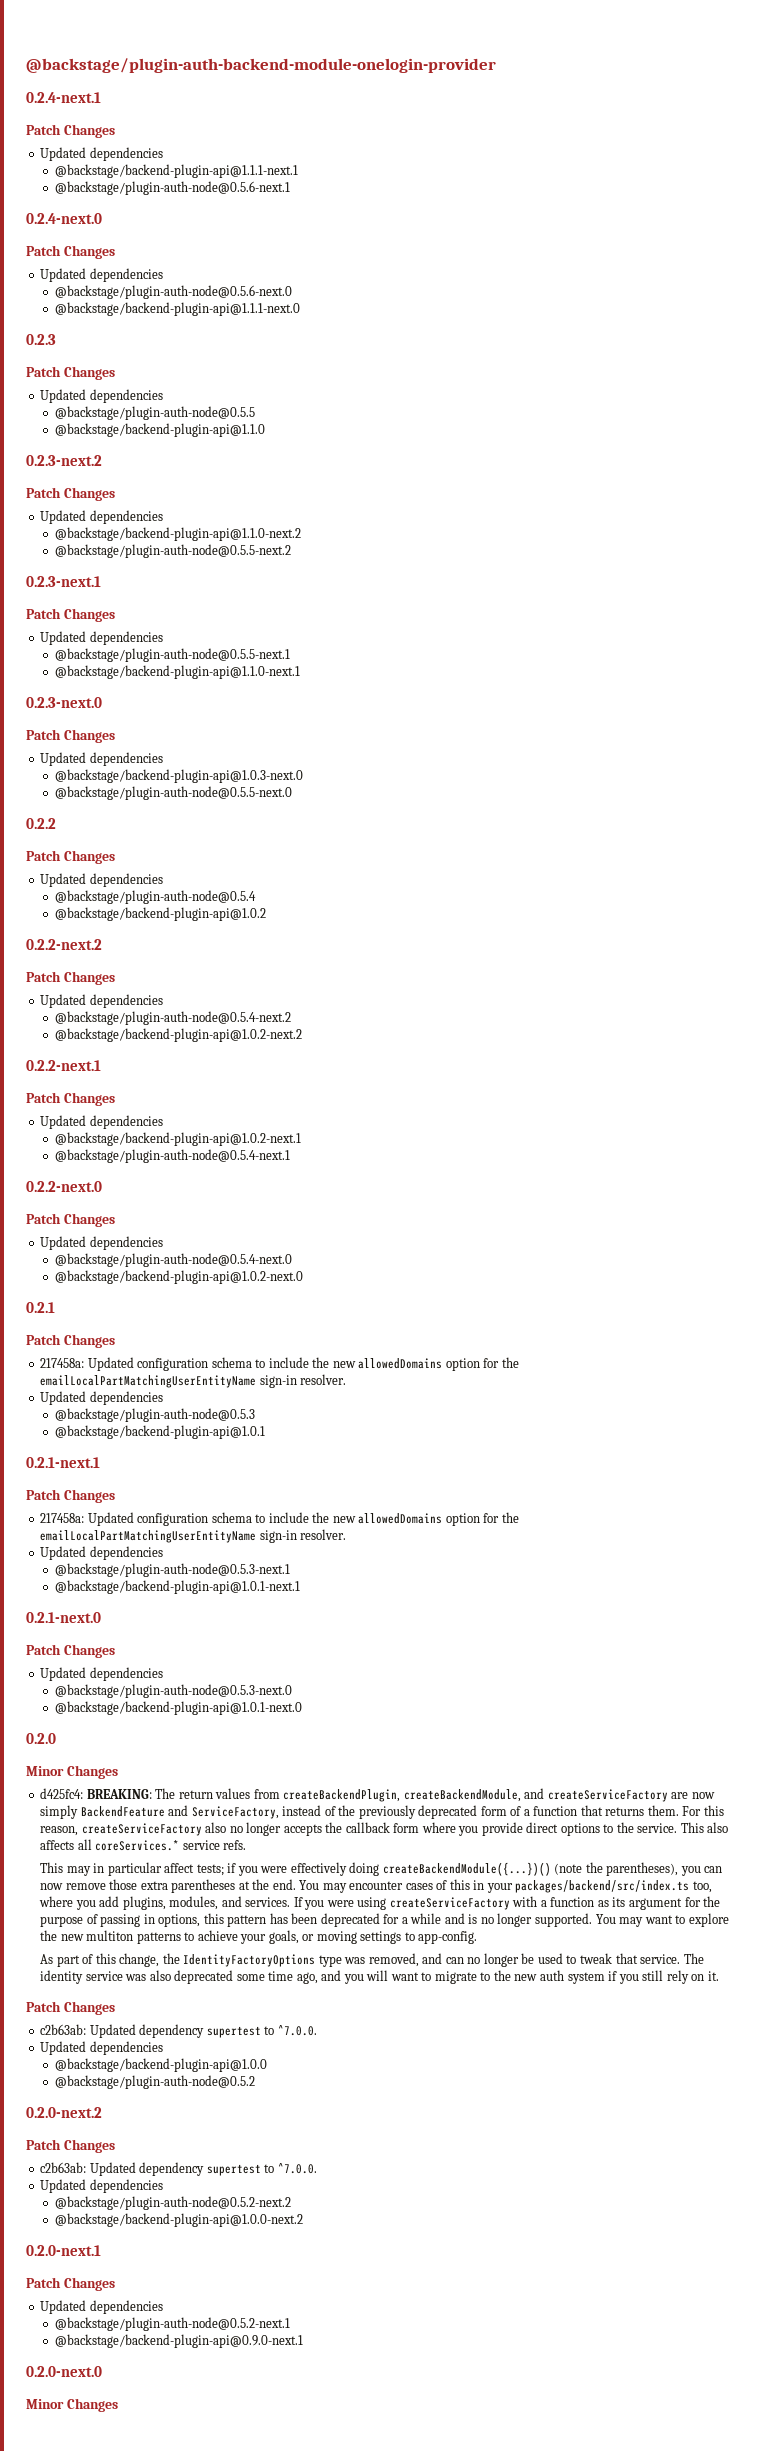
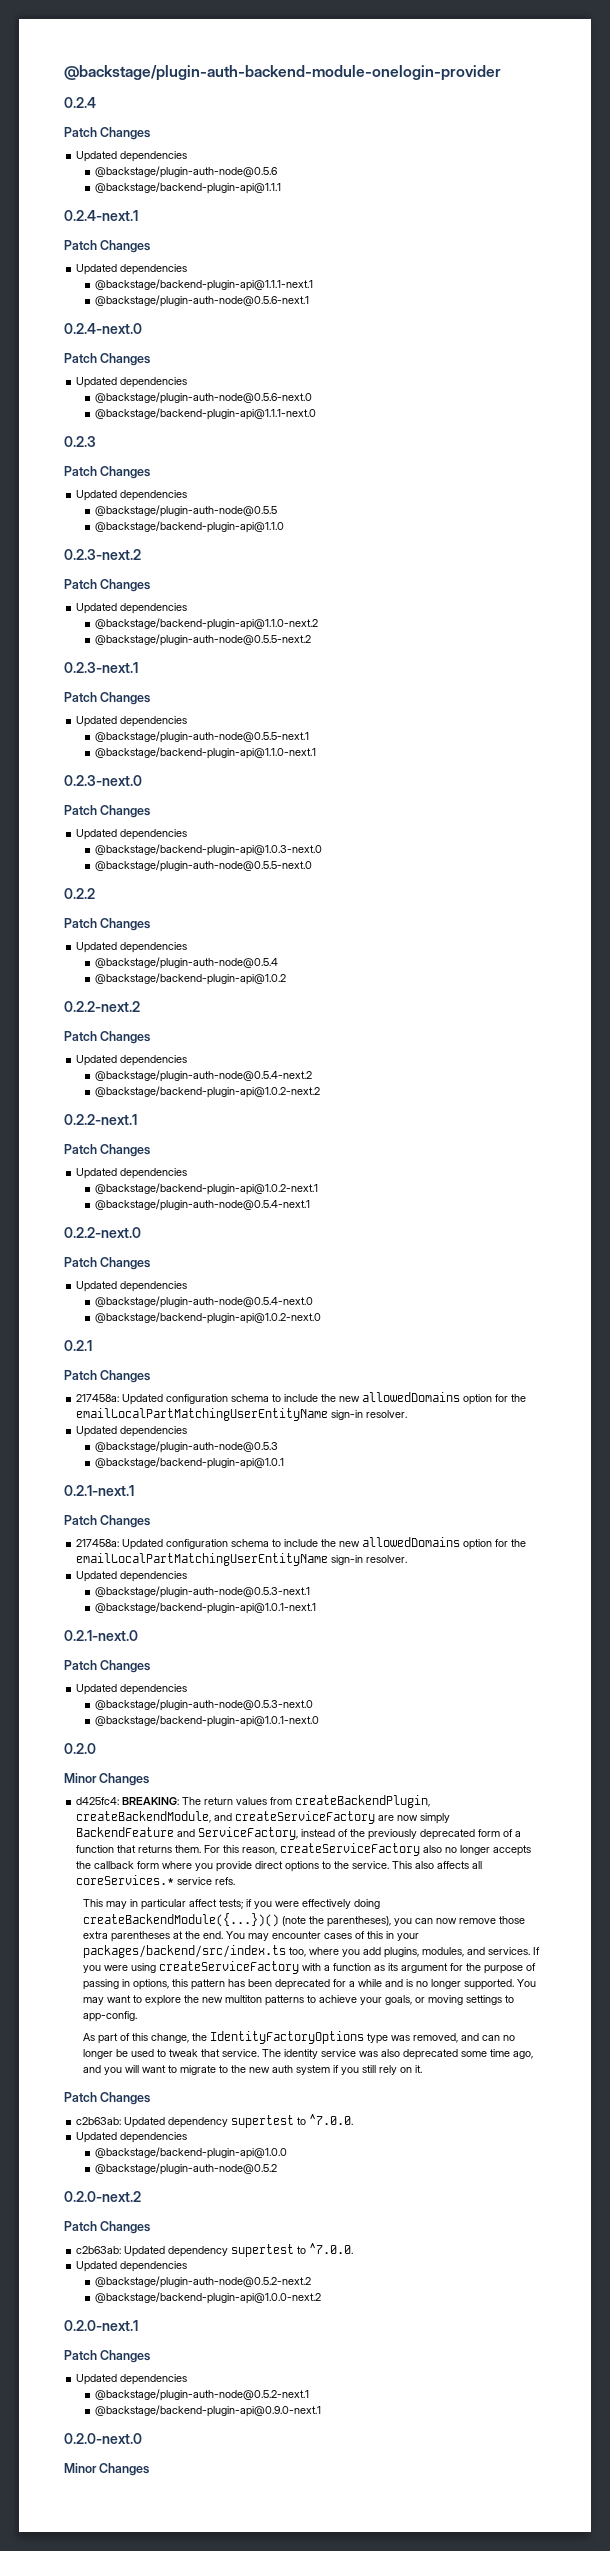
(496, 65) none -> [64,97,96,108] [64,127,151,140] [76,151,188,162] [94,166,277,178] [94,182,281,194] // 0.2.4 // Patch Changes // Updated dependencies // @backstage/plugin-auth-node@0.5.6 // @backstage/backend-plugin-api@1.1.1

